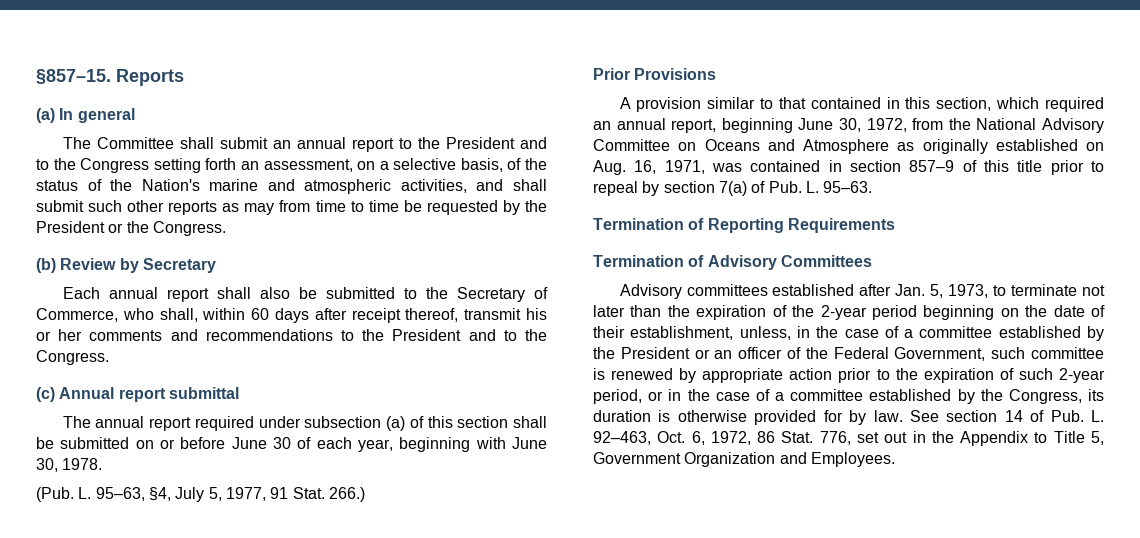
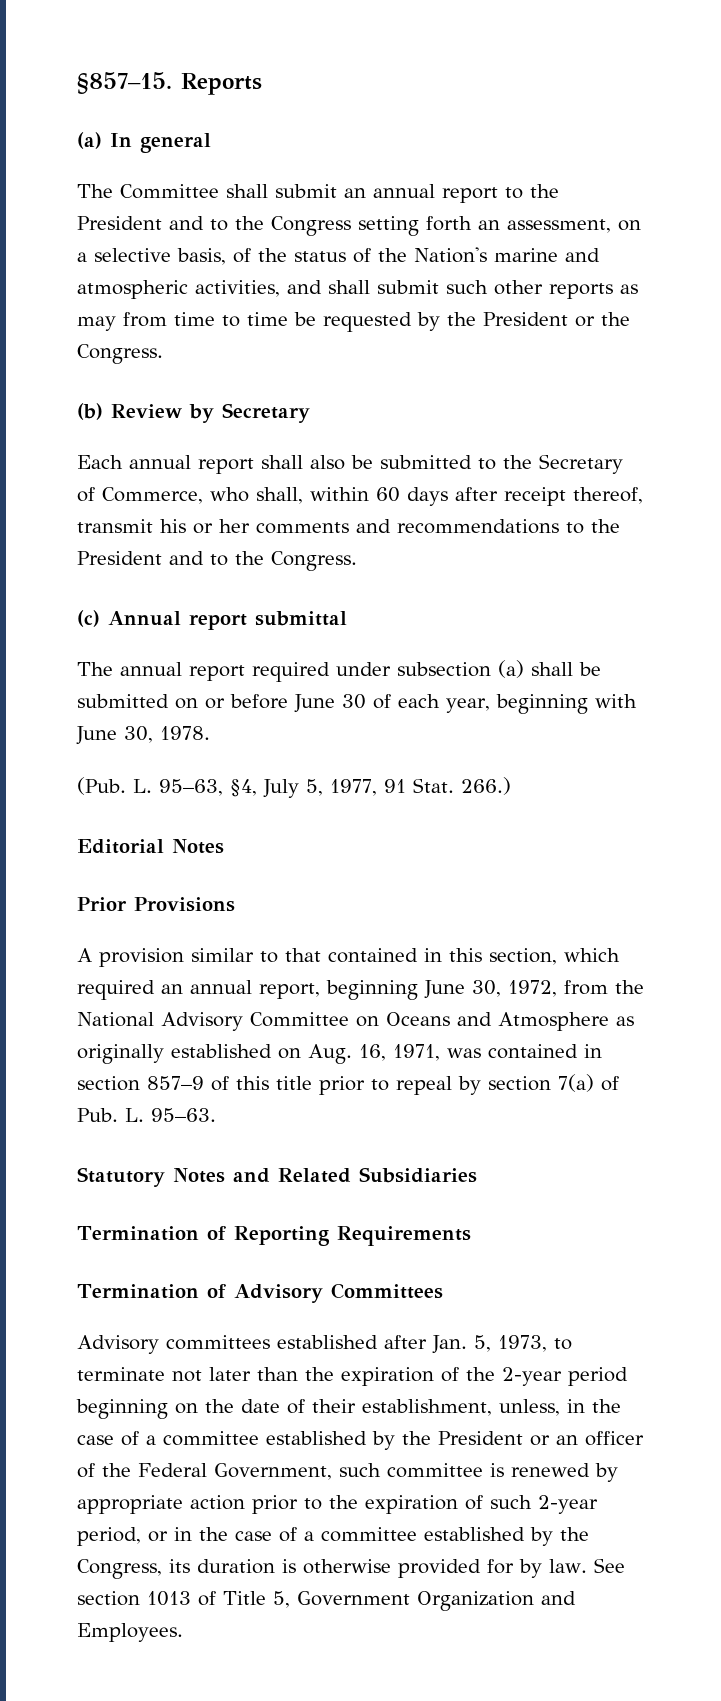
[409,416,509,428] of this section -> (524, 669) none
(365, 494) none -> [77,839,224,854] // Editorial Notes
(873, 187) none -> [77,1167,477,1187] // Statutory Notes and Related Subsidiaries
[1004,410,1104,422] [593,431,1048,446] 14 of Pub. L. 92–463, Oct. 6, 1972, 86 Stat. 776, set out in the Appendix to -> [147,1591,216,1606] 1013 of

